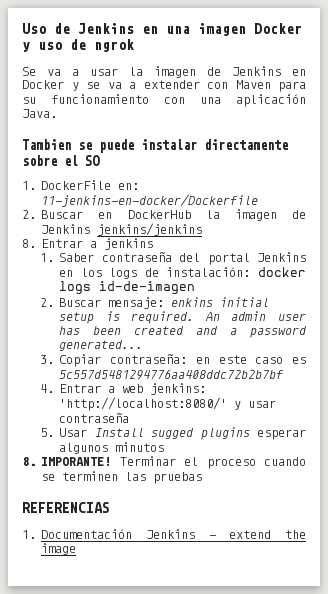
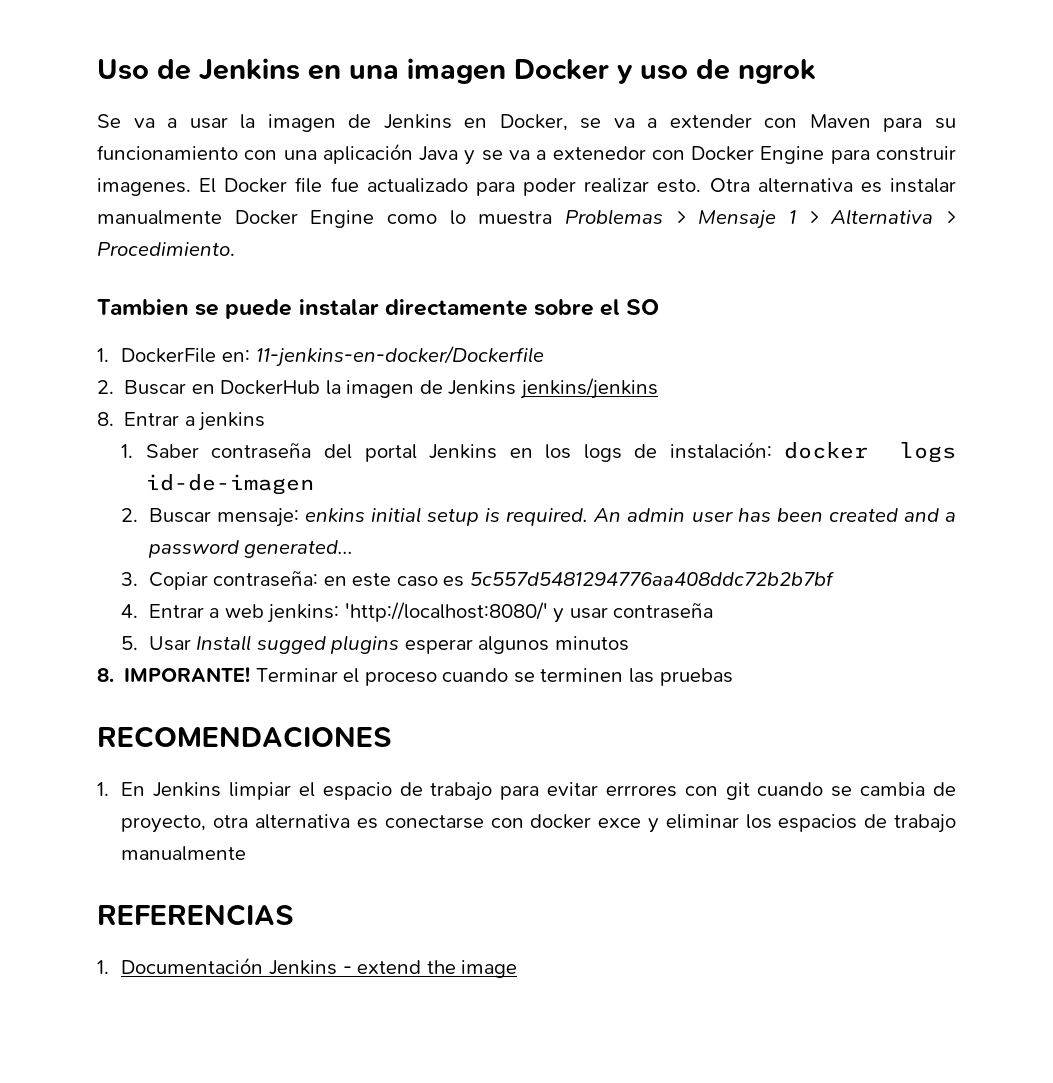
[22,80,79,91] Docker y -> [499,114,568,131] Docker,
[22,109,57,118] Java. -> [419,146,957,165] [97,177,957,196] [97,209,956,229] [97,242,235,256] Java y se va a extenedor con Docker Engine para construir imagenes. El Docker file fue actualizado para poder realizar esto. Otra alternativa es instalar manualmente Docker Engine como lo muestra Problemas > Mensaje 1 > Alternativa > Procedimiento.
(203, 478) none -> [97,726,391,748] [97,782,956,801] [121,814,957,833] [121,846,247,861] // RECOMENDACIONES // 1. En Jenkins limpiar el espacio de trabajo para evitar errrores con git cuando se cambia de proyecto, otra alternativa es conectarse con docker exce y eliminar los espacios de trabajo manualmente

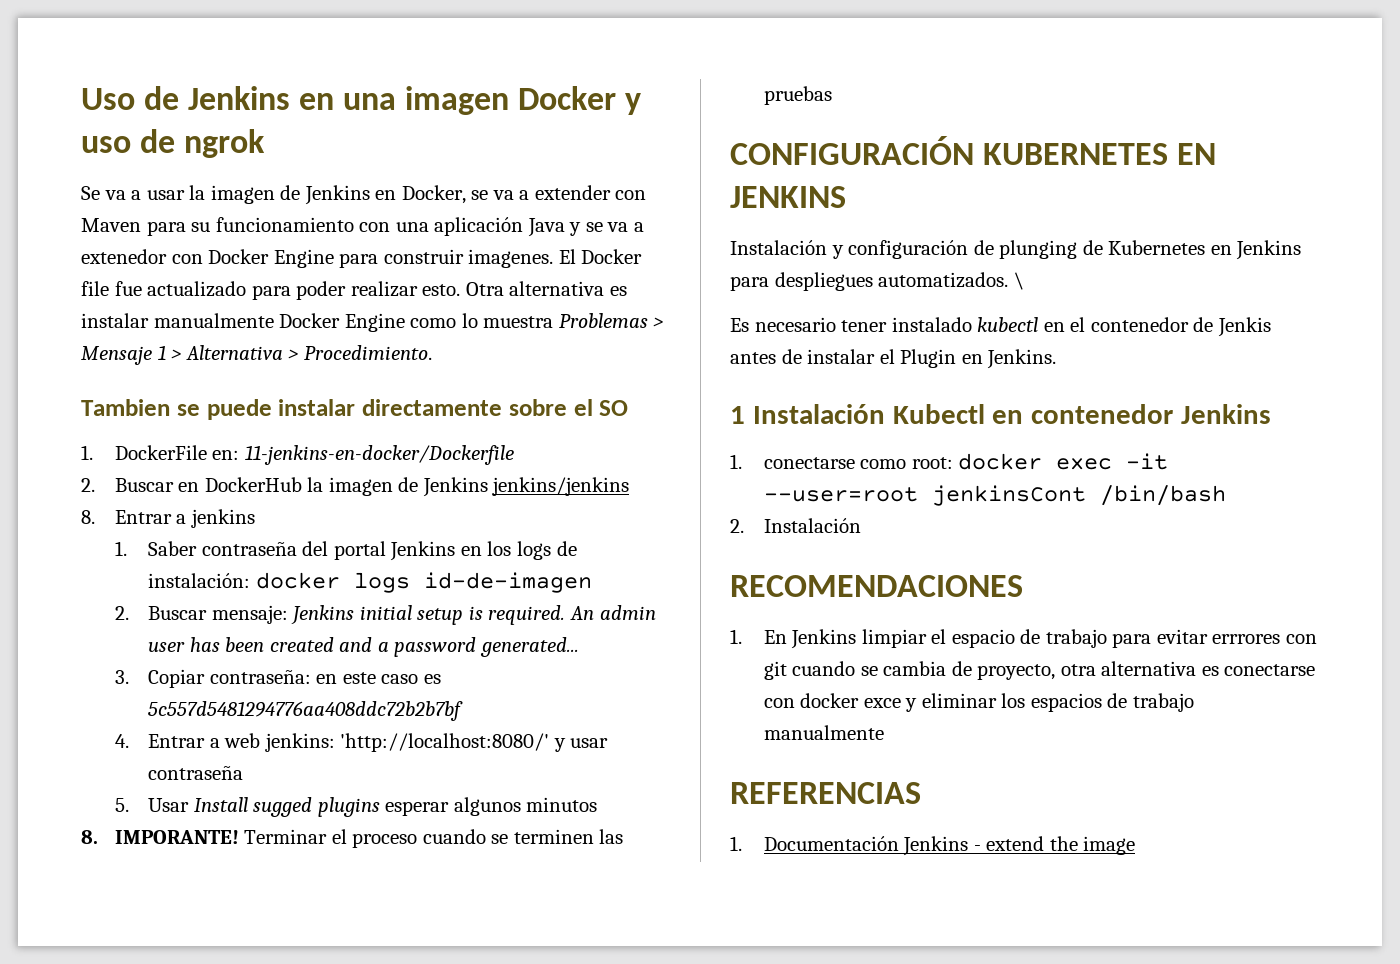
[304,508,365,522] enkins -> [291,605,355,625] Jenkins
(733, 677) none -> [730,136,1217,165] [730,186,846,208] [730,240,1302,260] [730,272,1024,291] [730,317,1271,337] [730,349,1057,369] [730,404,1272,424] [730,453,1169,470] [763,485,1226,506] [730,518,861,533] // CONFIGURACIÓN KUBERNETES EN JENKINS // Instalación y configuración de plunging de Kubernetes en Jenkins para despliegues automatizados. \ // Es necesario tener instalado kubectl en el contenedor de Jenkis antes de instalar el Plugin en Jenkins. // 1 Instalación Kubectl en contenedor Jenkins // 1. conectarse como root: docker exec -it --user=root jenkinsCont /bin/bash // 2. Instalación

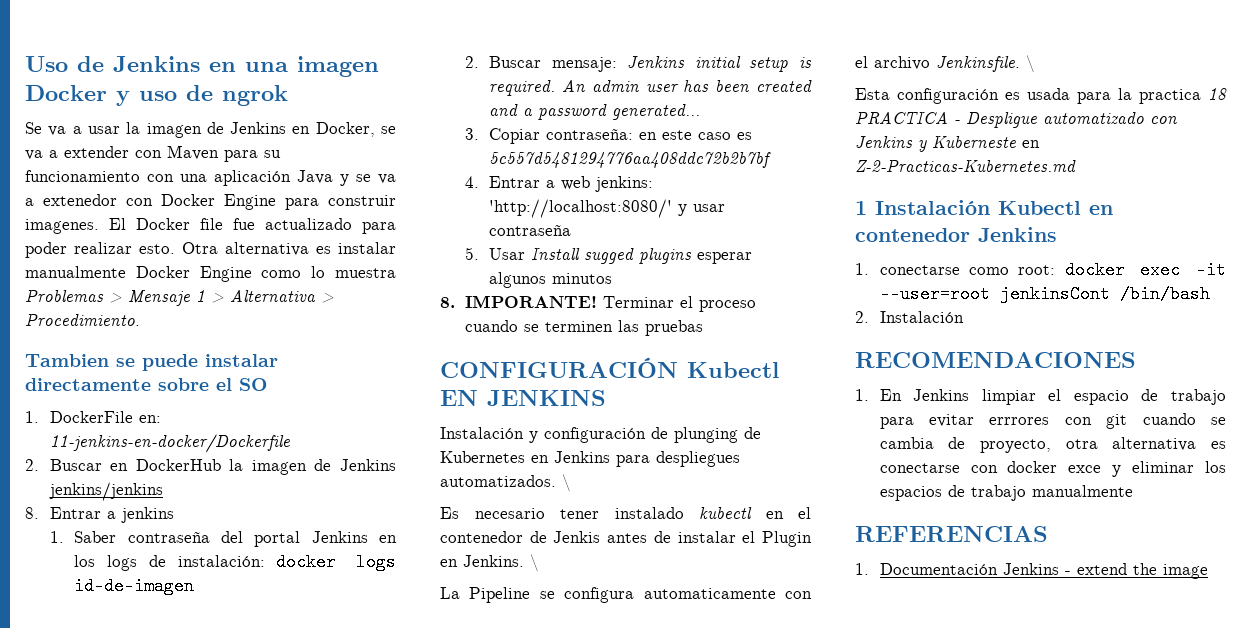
[983,143,1169,165] KUBERNETES -> [687,362,779,378] Kubectl
(1057, 359) none -> [530,554,539,572] [440,587,812,603] [855,55,1035,73] [855,88,1227,104] [855,112,1177,128] [855,136,1040,152] [855,160,1076,172] \ // La Pipeline se configura automaticamente con el archivo Jenkinsfile. \ // Esta configuración es usada para la practica 18 PRACTICA - Despligue automatizado con Jenkins y Kuberneste en Z-2-Practicas-Kubernetes.md

